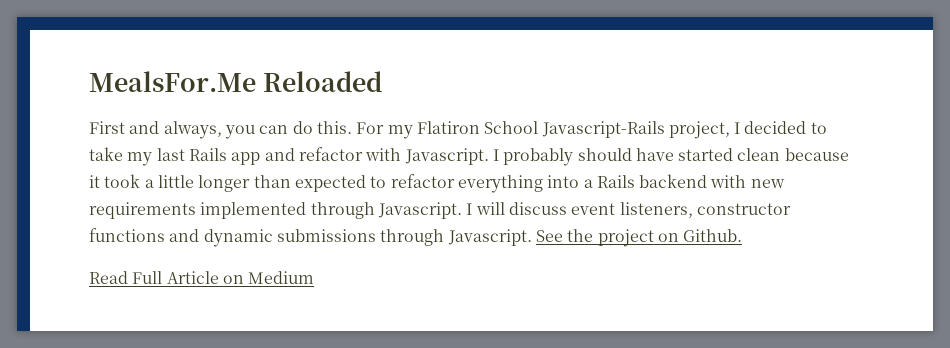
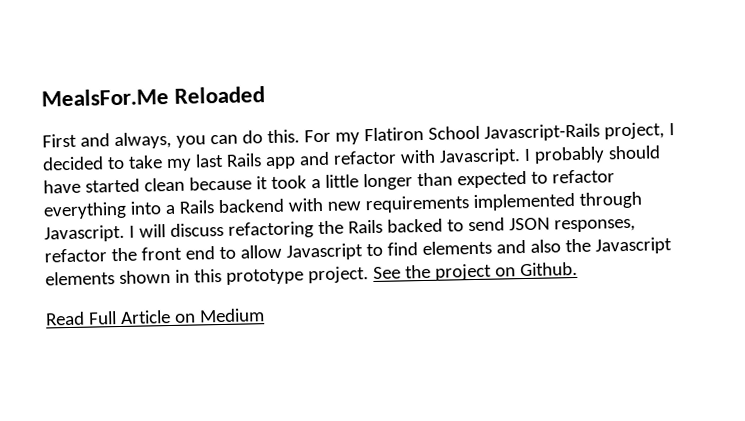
[571,202,791,218] [89,228,532,247] event listeners, constructor functions and dynamic submissions through Javascript. -> [227,217,636,239] [44,237,672,263] [45,266,369,286] refactoring the Rails backed to send JSON responses, refactor the front end to allow Javascript to find elements and also the Javascript elements shown in this prototype project.

